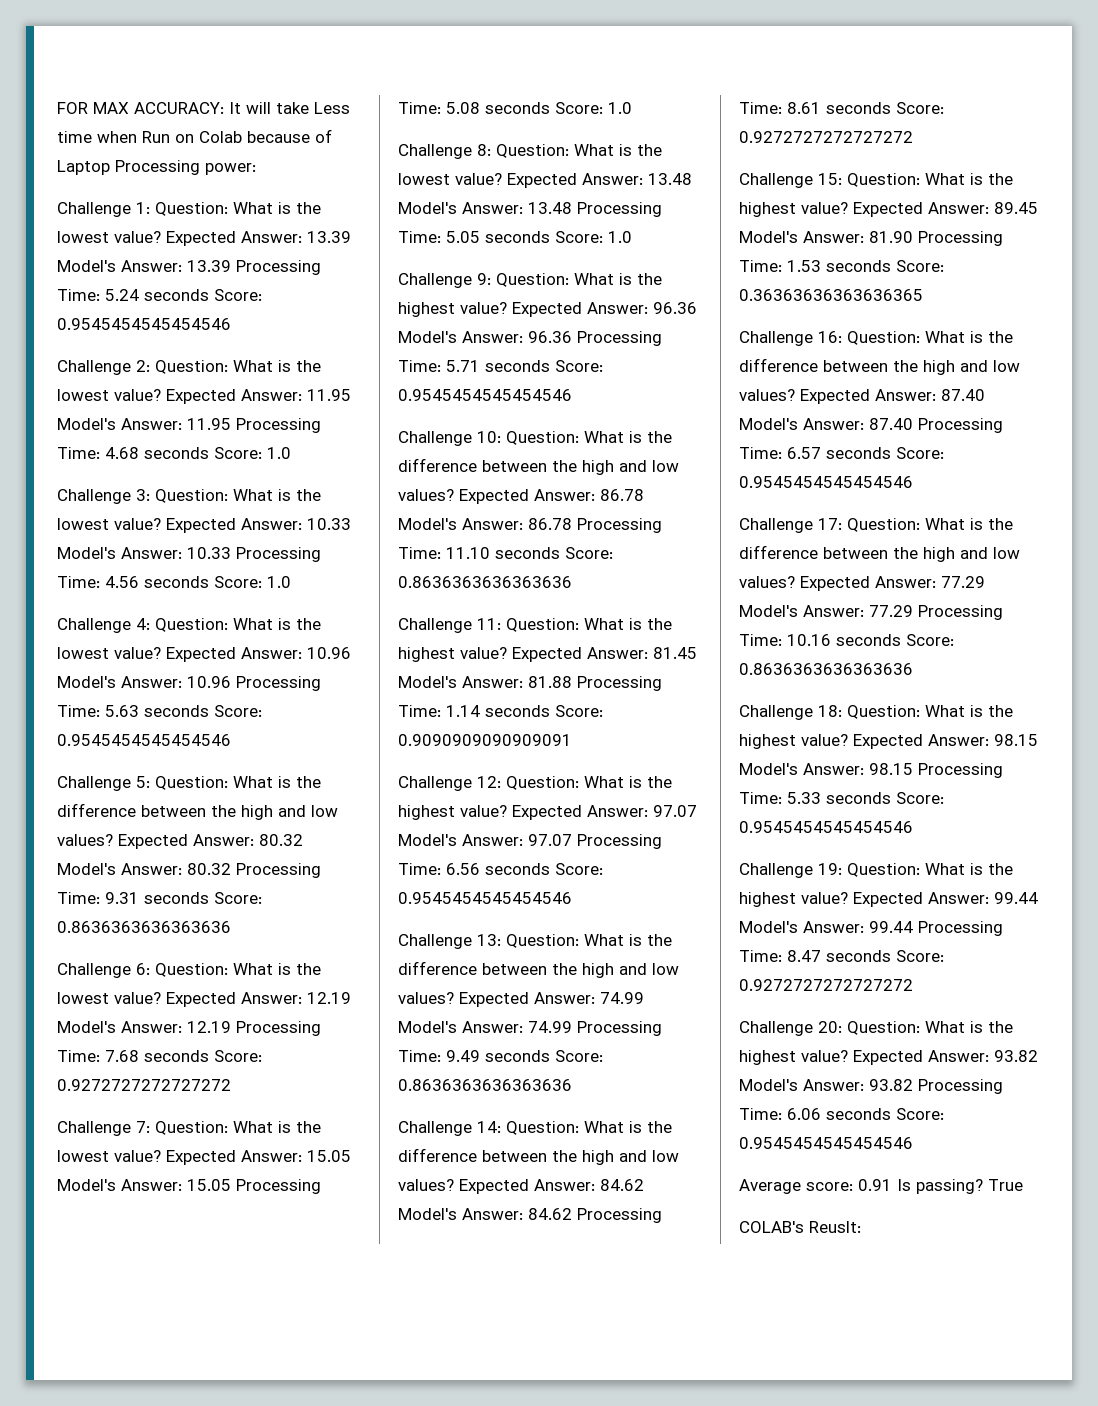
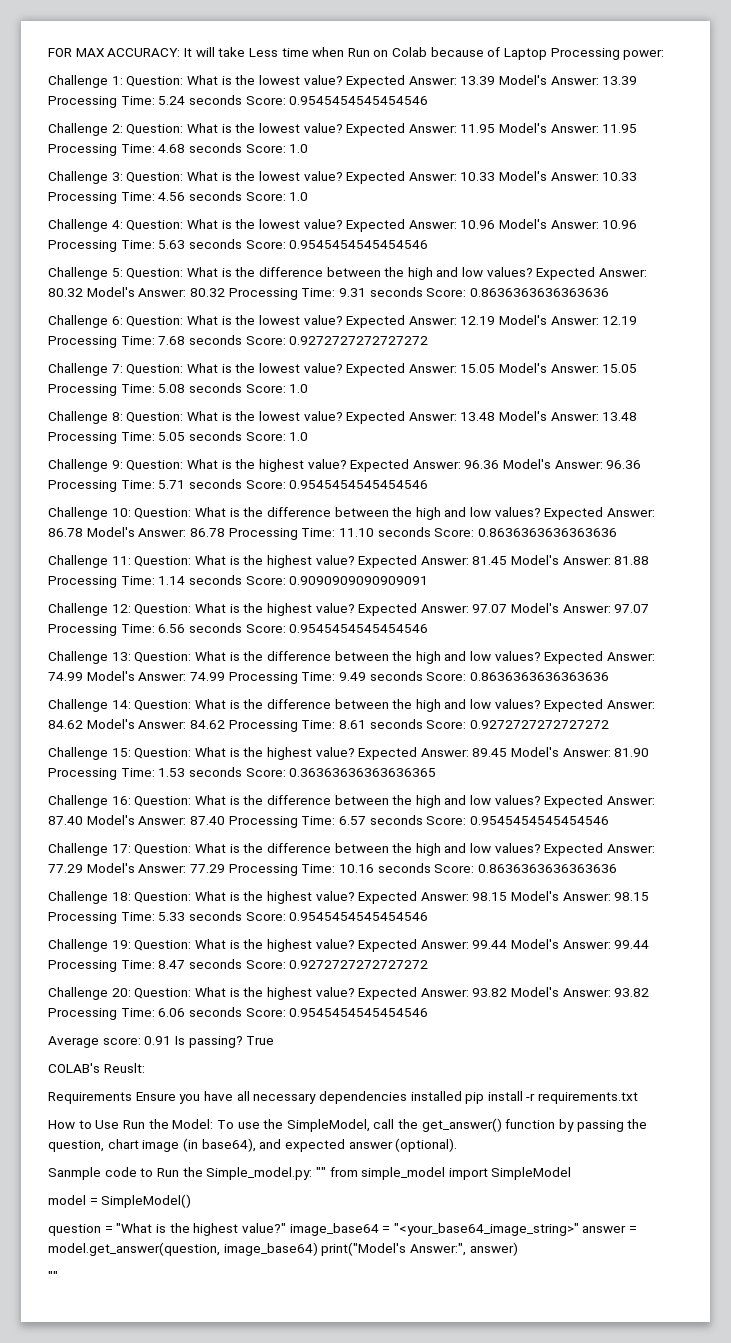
(861, 1227) none -> [48,1091,639,1104] [48,1118,648,1132] [48,1138,458,1152] [48,1167,572,1180] [48,1194,192,1208] [48,1223,638,1236] [48,1242,518,1256] [48,1271,58,1281] // Requirements Ensure you have all necessary dependencies installed pip install -r requirements.txt // How to Use Run the Model: To use the SimpleModel, call the get_answer() function by passing the question, chart image (in base64), and expected answer (optional). // Sanmple code to Run the Simple_model.py: "" from simple_model import SimpleModel // model = SimpleModel() // question = "What is the highest value?" image_base64 = "<your_base64_image_string>" answer = model.get_answer(question, image_base64) print("Model's Answer:", answer) // ""

